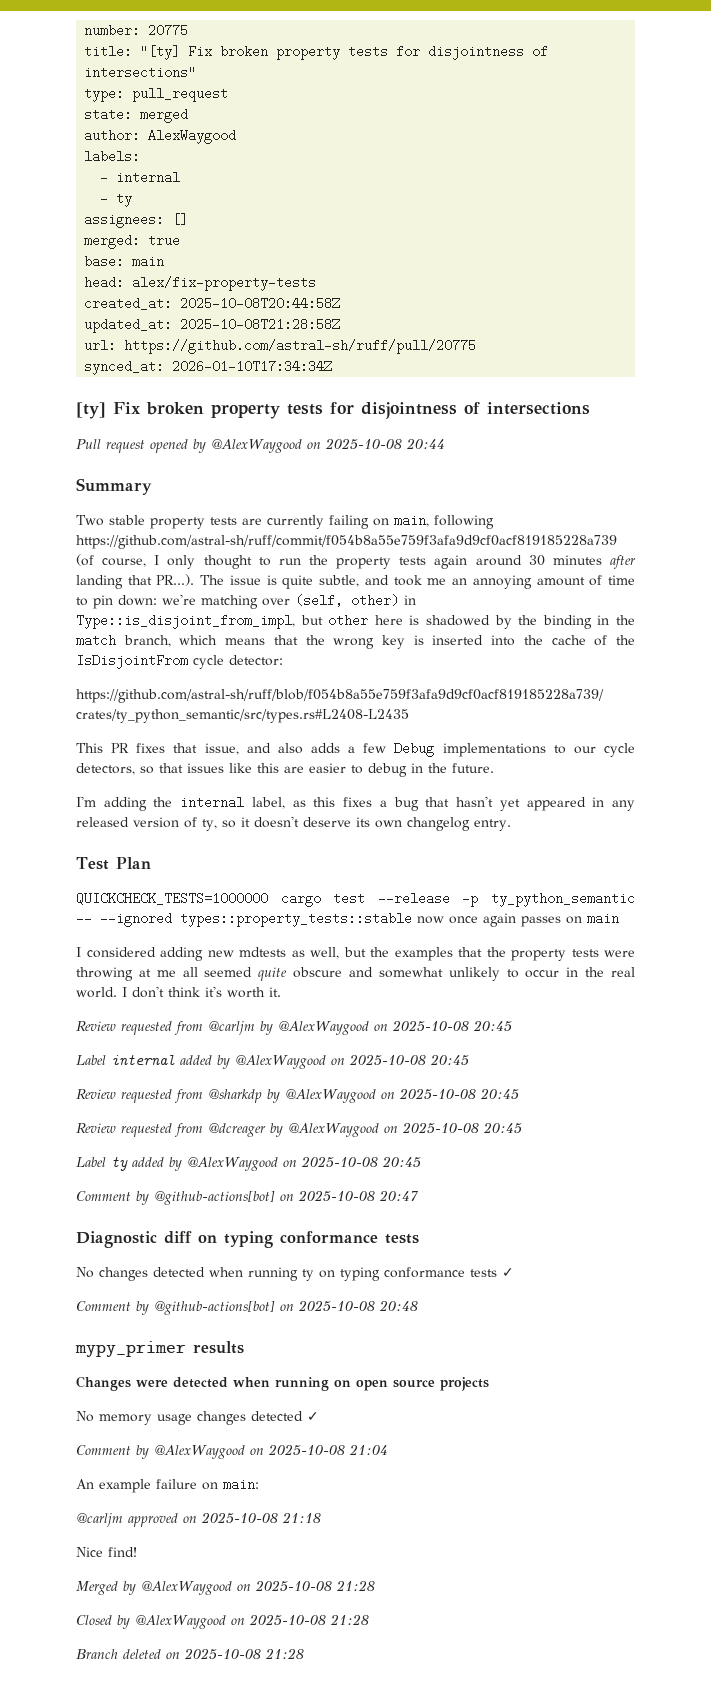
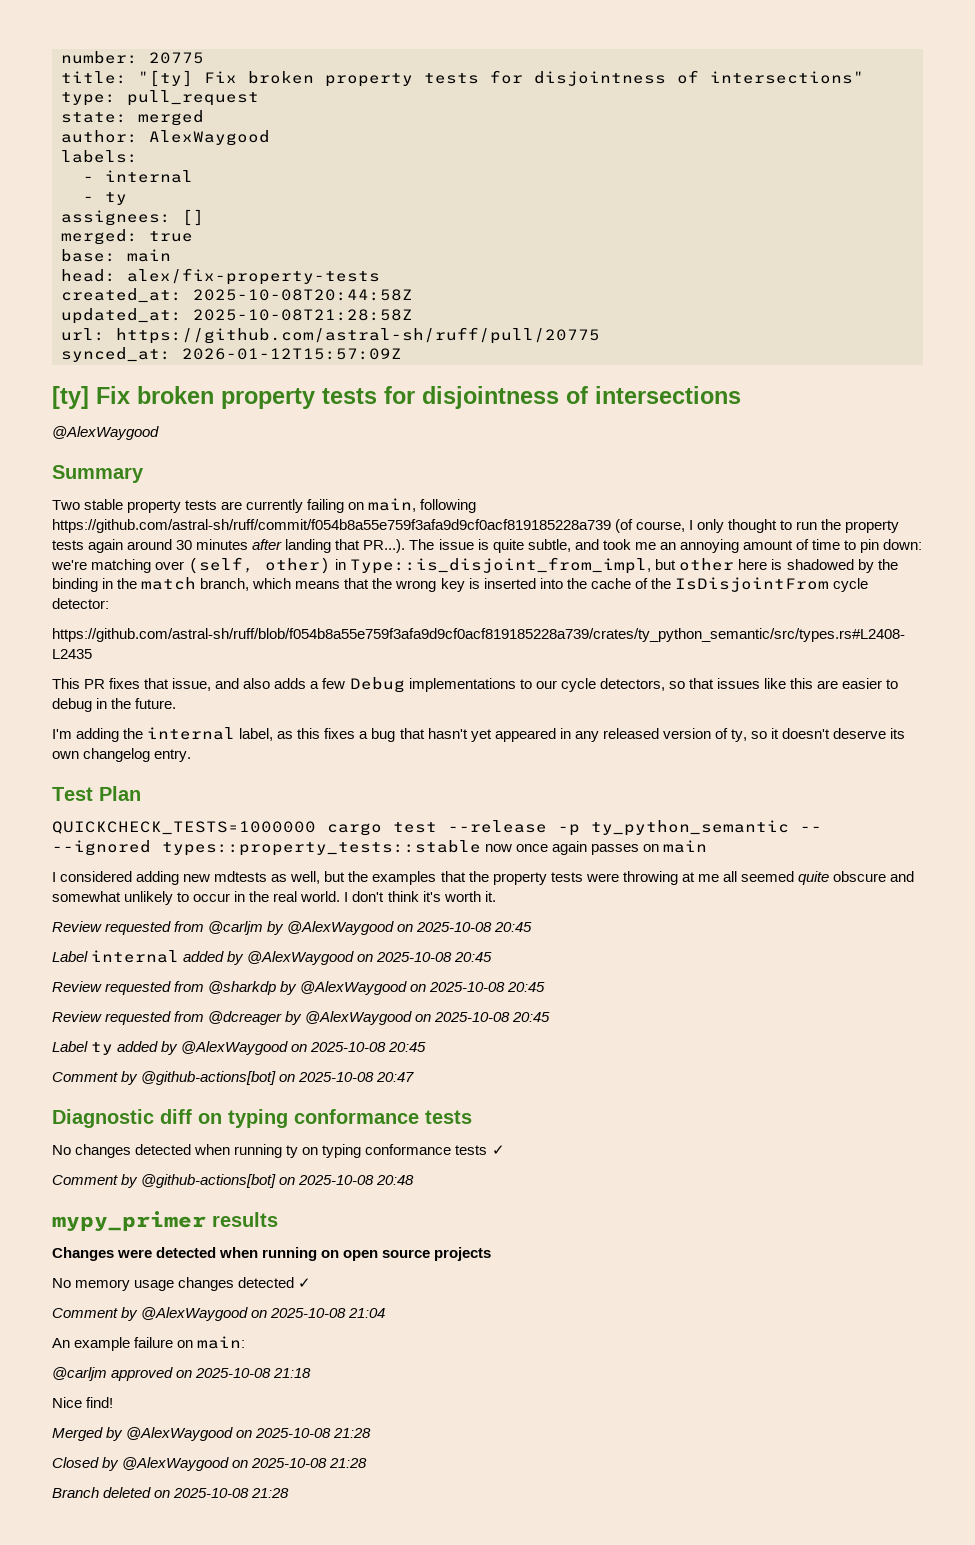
[172,360,333,373] 2026-01-10T17:34:34Z -> [182,348,402,360] 2026-01-12T15:57:09Z
[76,438,445,453] Pull request opened by @AlexWaygood on 2025-10-08 20:44 -> [52,426,159,440] @AlexWaygood

